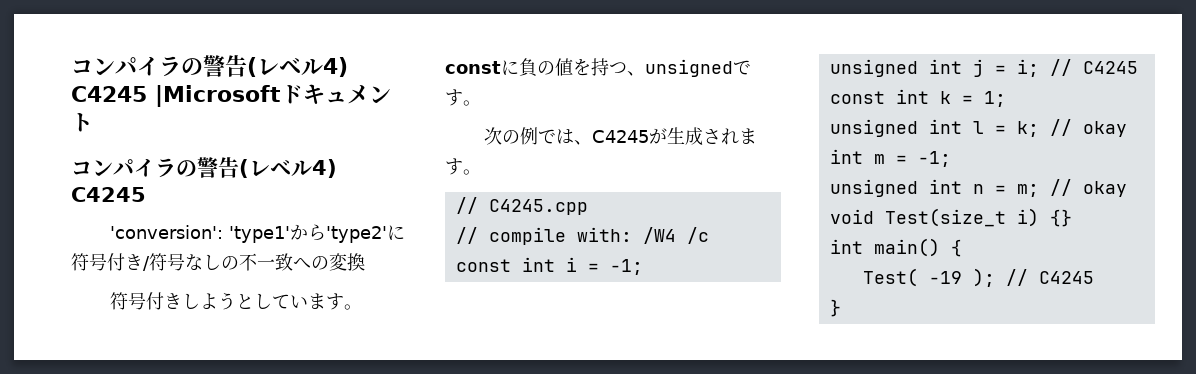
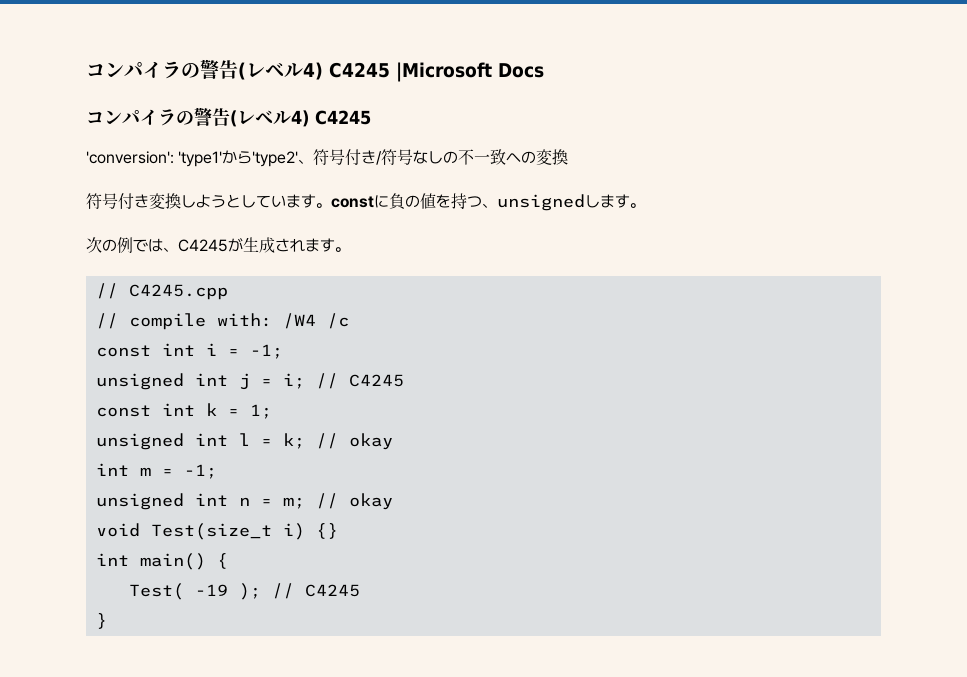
[281,84,391,105] [71,113,93,132] ドキュメント -> [498,63,544,78] Docs
[386,225,405,240] に -> [298,159,314,164] 、
(182, 301) none -> [149,193,181,209] 変換
[733,60,751,75] で -> [585,194,615,208] しま

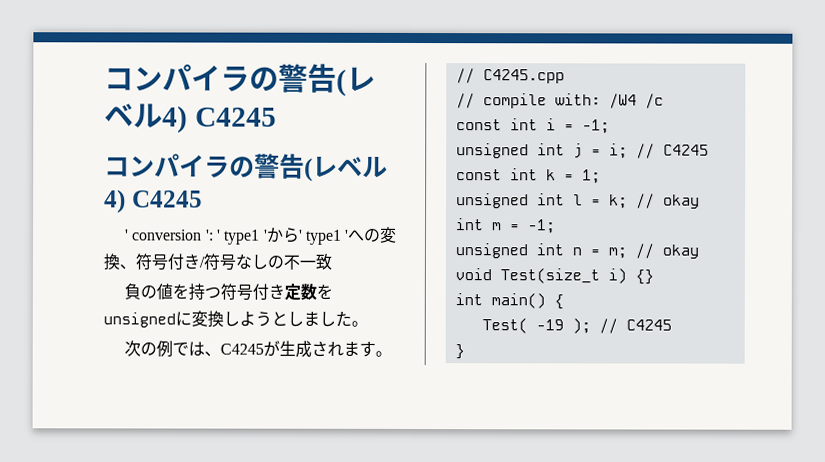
[86,59,544,82] [86,107,371,127] [86,150,299,167] コンパイラの警告(レベル4) C4245 |Microsoft Docs // コンパイラの警告(レベル4) C4245 // 'conversion': 'type1'から'type2' -> [104,63,376,97] [104,103,277,134] [104,153,388,182] [104,189,203,214] [124,226,398,245] [103,253,120,271] コンパイラの警告(レベル4) C4245 // コンパイラの警告(レベル4) C4245 // ' conversion ': ' type1 'から' type1 'への変換
[506,149,569,165] [86,193,630,211] への変換 // 符号付き変換しようとしています。constに負の値を持つ、unsignedします -> [124,283,334,301] [103,310,352,328] // 負の値を持つ符号付き定数をunsignedに変換しようとしました

